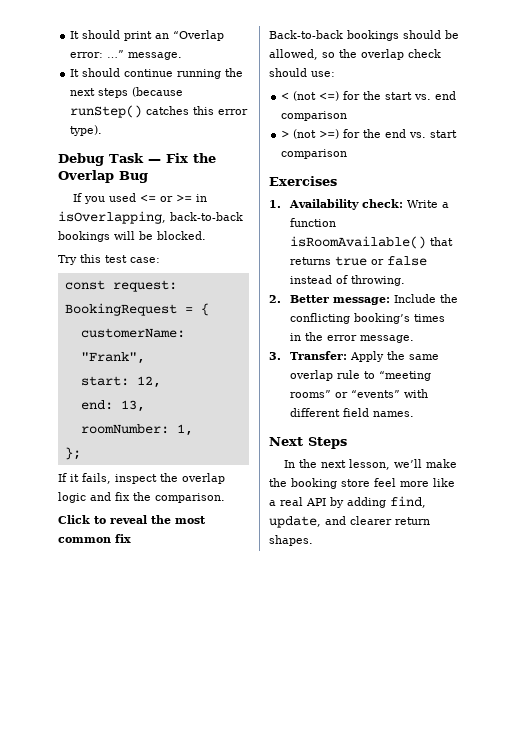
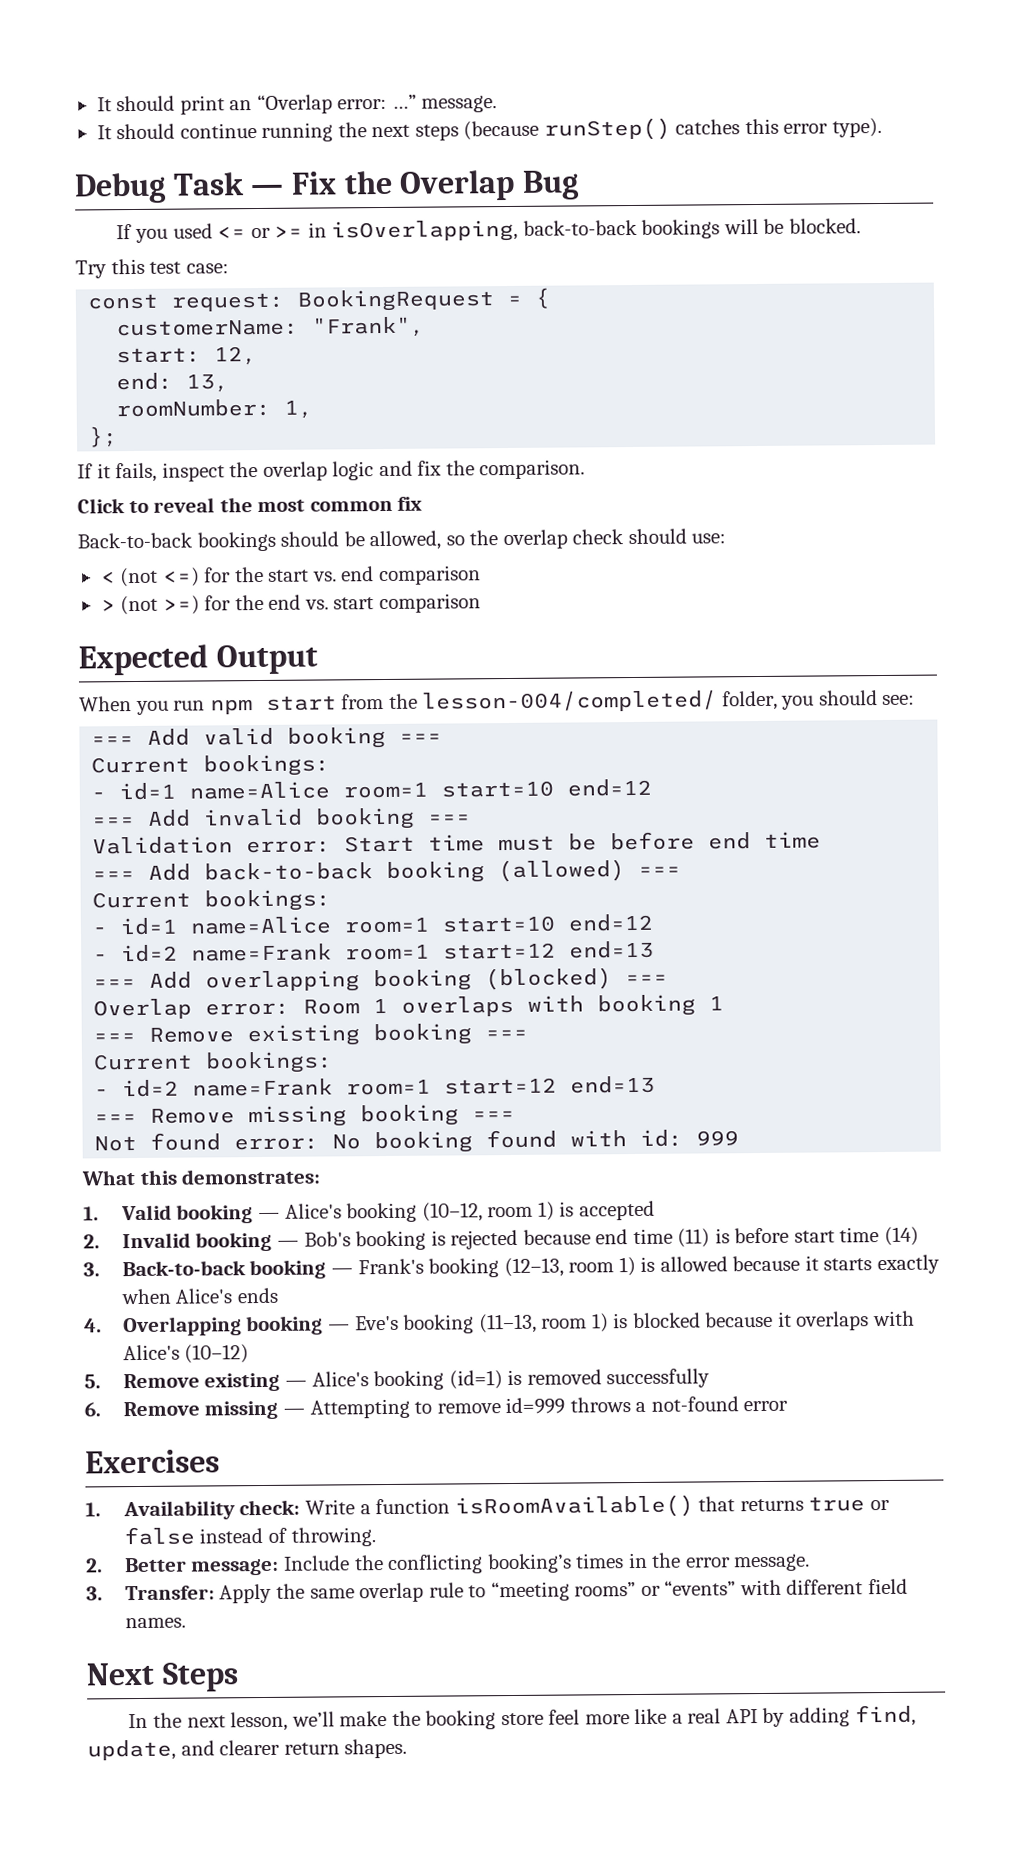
(348, 154) none -> [78,644,318,676] [79,690,916,716] [91,726,443,749] [91,754,331,777] [91,778,653,801] [92,807,472,830] [92,831,822,855] [92,859,682,883] [92,889,332,912] [92,913,654,936] [93,940,655,963] [93,967,669,993] [93,994,725,1020] [93,1023,529,1047] [93,1051,334,1074] [94,1075,656,1098] [94,1104,516,1128] [94,1129,740,1154] [81,1168,322,1186] [83,1200,655,1224] [83,1226,919,1252] [83,1254,940,1280] [120,1287,278,1305] [84,1310,915,1337] [122,1344,250,1364] [84,1368,711,1392] [84,1396,789,1420] // Expected Output // When you run npm start from the lesson-004/completed/ folder, you should see: // === Add valid booking === // Current bookings: // - id=1 name=Alice room=1 start=10 end=12 // === Add invalid booking === // Validation error: Start time must be before end time // === Add back-to-back booking (allowed) === // Current bookings: // - id=1 name=Alice room=1 start=10 end=12 // - id=2 name=Frank room=1 start=12 end=13 // === Add overlapping booking (blocked) === // Overlap error: Room 1 overlaps with booking 1 // === Remove existing booking === // Current bookings: // - id=2 name=Frank room=1 start=12 end=13 // === Remove missing booking === // Not found error: No booking found with id: 999 // What this demonstrates: // 1. Valid booking — Alice's booking (10–12, room 1) is accepted // 2. Invalid booking — Bob's booking is rejected because end time (11) is before start time (14) // 3. Back-to-back booking — Frank's booking (12–13, room 1) is allowed because it starts exactly when Alice's ends // 4. Overlapping booking — Eve's booking (11–13, room 1) is blocked because it overlaps with Alice's (10–12) // 5. Remove existing — Alice's booking (id=1) is removed successfully // 6. Remove missing — Attempting to remove id=999 throws a not-found error

